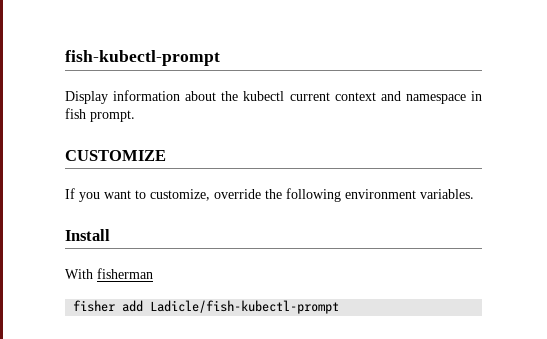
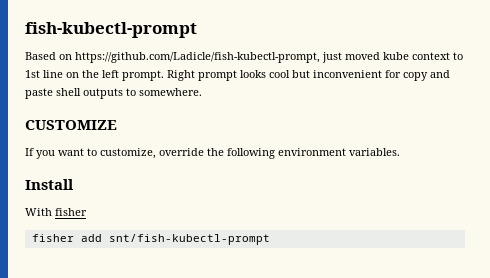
[65,90,482,104] [65,108,135,122] Display information about the kubectl current context and namespace in fish prompt. -> [25,52,463,63] [25,70,450,81] [25,88,202,99] Based on https://github.com/Ladicle/fish-kubectl-prompt, just moved kube context to 1st line on the left prompt. Right prompt looks cool but inconvenient for copy and paste shell outputs to somewhere.
[97,268,153,279] fisherman -> [55,208,87,216] fisher
[150,300,340,314] Ladicle/fish-kubectl-prompt -> [108,234,270,245] snt/fish-kubectl-prompt

